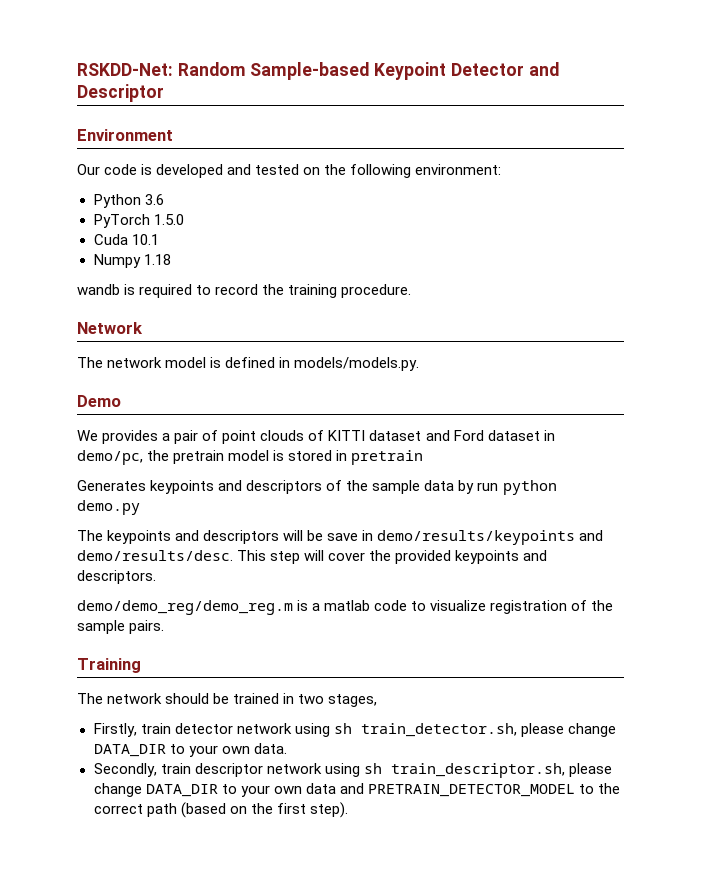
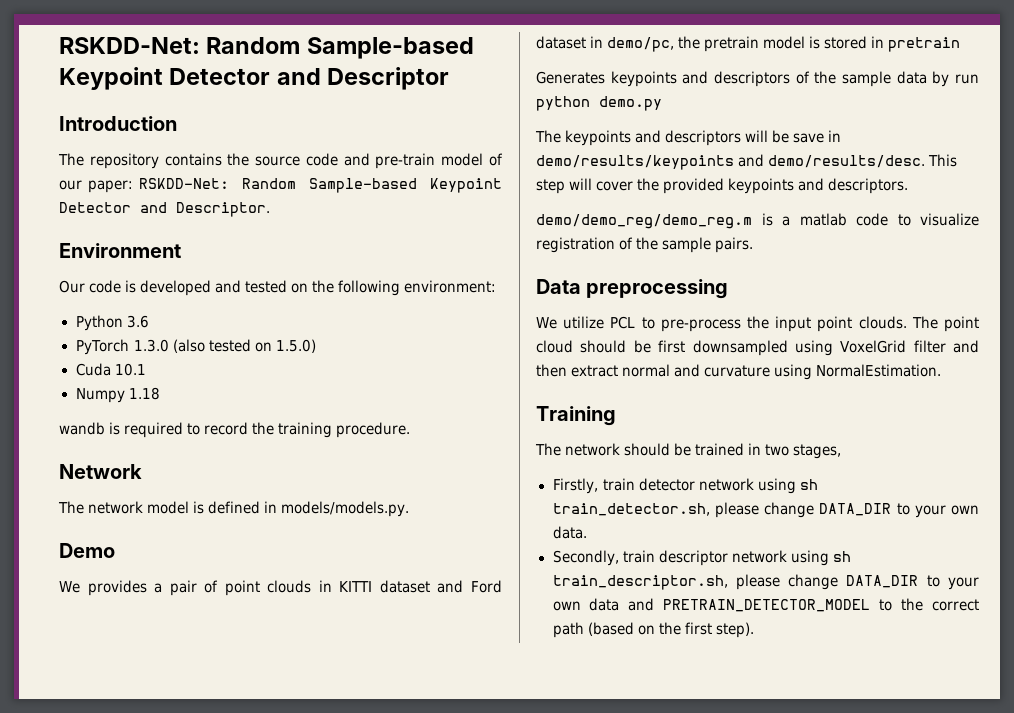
(164, 93) none -> [59,116,177,131] [58,153,503,169] [59,178,502,193] [59,202,270,217] // Introduction // The repository contains the source code and pre-train model of our paper: RSKDD-Net: Random Sample-based Keypoint Detector and Descriptor.
[153,214,184,225] 1.5.0 -> [133,339,316,353] 1.3.0 (also tested on 1.5.0)
[308,430,325,441] of -> [318,580,332,592] in
(165, 627) none -> [536,279,729,299] [536,316,979,332] [536,340,979,356] [536,364,942,380] // Data preprocessing // We utilize PCL to pre-process the input point clouds. The point cloud should be first downsampled using VoxelGrid filter and then extract normal and curvature using NormalEstimation.

